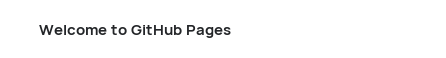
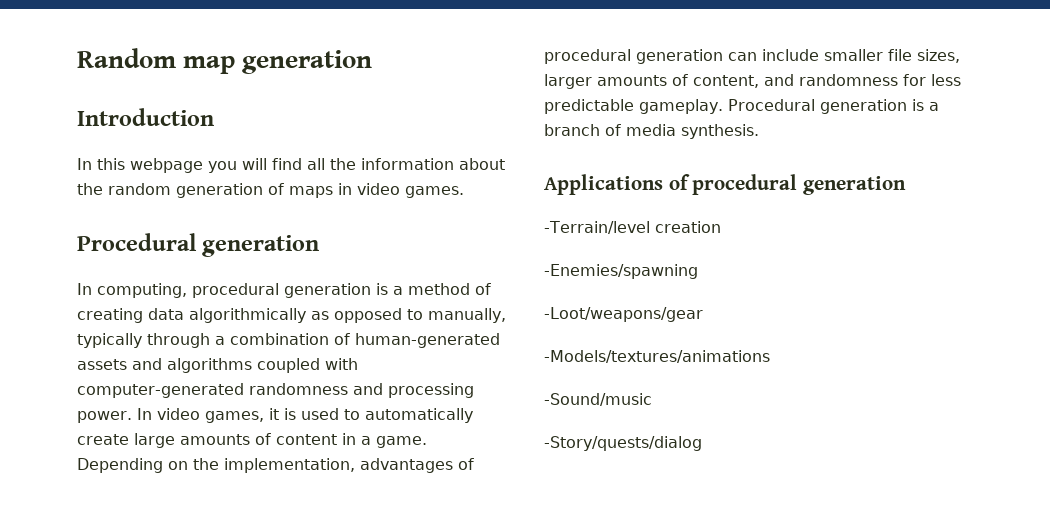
[39,25,232,38] Welcome to GitHub Pages -> [77,48,373,74] [77,108,214,126] [77,158,505,173] [77,183,464,198] [77,233,320,257] [77,283,491,298] [77,308,506,323] [77,333,500,348] [77,358,358,373] [77,383,474,398] [77,408,473,423] [77,433,427,448] [77,458,474,473] [544,49,960,64] [544,74,961,89] [544,99,939,114] [544,124,759,139] [544,174,907,195] [544,221,721,234] [544,264,698,279] [544,307,703,322] [544,350,770,363] [544,393,652,406] [544,436,702,451] Random map generation // Introduction // In this webpage you will find all the information about the random generation of maps in video games. // Procedural generation // In computing, procedural generation is a method of creating data algorithmically as opposed to manually, typically through a combination of human-generated assets and algorithms coupled with computer-generated randomness and processing power. In video games, it is used to automatically create large amounts of content in a game. Depending on the implementation, advantages of procedural generation can include smaller file sizes, larger amounts of content, and randomness for less predictable gameplay. Procedural generation is a branch of media synthesis. // Applications of procedural generation // -Terrain/level creation // -Enemies/spawning // -Loot/weapons/gear // -Models/textures/animations // -Sound/music // -Story/quests/dialog

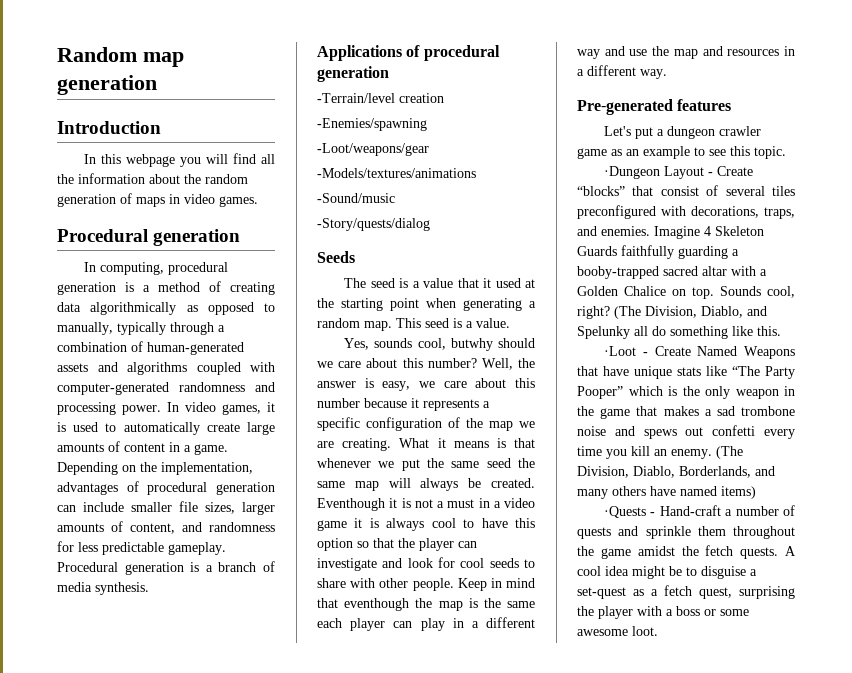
(702, 443) none -> [317,251,355,263] [344,278,535,288] [317,298,536,311] [317,318,510,331] [344,338,535,351] [317,358,535,370] [317,378,535,391] [317,398,490,411] [317,417,535,431] [317,438,535,451] [317,458,535,471] [317,478,535,491] [317,498,535,511] [317,518,535,531] [317,538,477,551] [317,557,535,571] [317,578,535,591] [317,598,535,611] [317,617,535,631] [577,46,795,59] [577,65,667,79] [577,99,732,115] [604,126,762,139] [577,146,786,159] [604,166,754,179] [577,185,795,196] [577,205,795,219] [577,226,764,239] [577,245,739,259] [577,266,767,279] [577,286,795,299] [577,306,767,319] [577,326,781,339] [604,346,795,359] [577,366,795,379] [577,386,795,399] [577,406,795,419] [577,425,795,439] [577,446,743,459] [577,466,775,478] [577,486,756,499] [604,505,795,518] [577,526,795,539] [577,545,796,559] [577,566,757,579] [577,585,795,599] [577,606,749,619] [577,626,658,636] // Seeds // The seed is a value that it used at the starting point when generating a random map. This seed is a value. // Yes, sounds cool, butwhy should we care about this number? Well, the answer is easy, we care about this number because it represents a specific configuration of the map we are creating. What it means is that whenever we put the same seed the same map will always be created. Eventhough it is not a must in a video game it is always cool to have this option so that the player can investigate and look for cool seeds to share with other people. Keep in mind that eventhough the map is the same each player can play in a different way and use the map and resources in a different way. // Pre-generated features // Let's put a dungeon crawler game as an example to see this topic. // ·Dungeon Layout - Create “blocks” that consist of several tiles preconfigured with decorations, traps, and enemies. Imagine 4 Skeleton Guards faithfully guarding a booby-trapped sacred altar with a Golden Chalice on top. Sounds cool, right? (The Division, Diablo, and Spelunky all do something like this. // ·Loot - Create Named Weapons that have unique stats like “The Party Pooper” which is the only weapon in the game that makes a sad trombone noise and spews out confetti every time you kill an enemy. (The Division, Diablo, Borderlands, and many others have named items) // ·Quests - Hand-craft a number of quests and sprinkle them throughout the game amidst the fetch quests. A cool idea might be to disguise a set-quest as a fetch quest, surprising the player with a boss or some awesome loot.

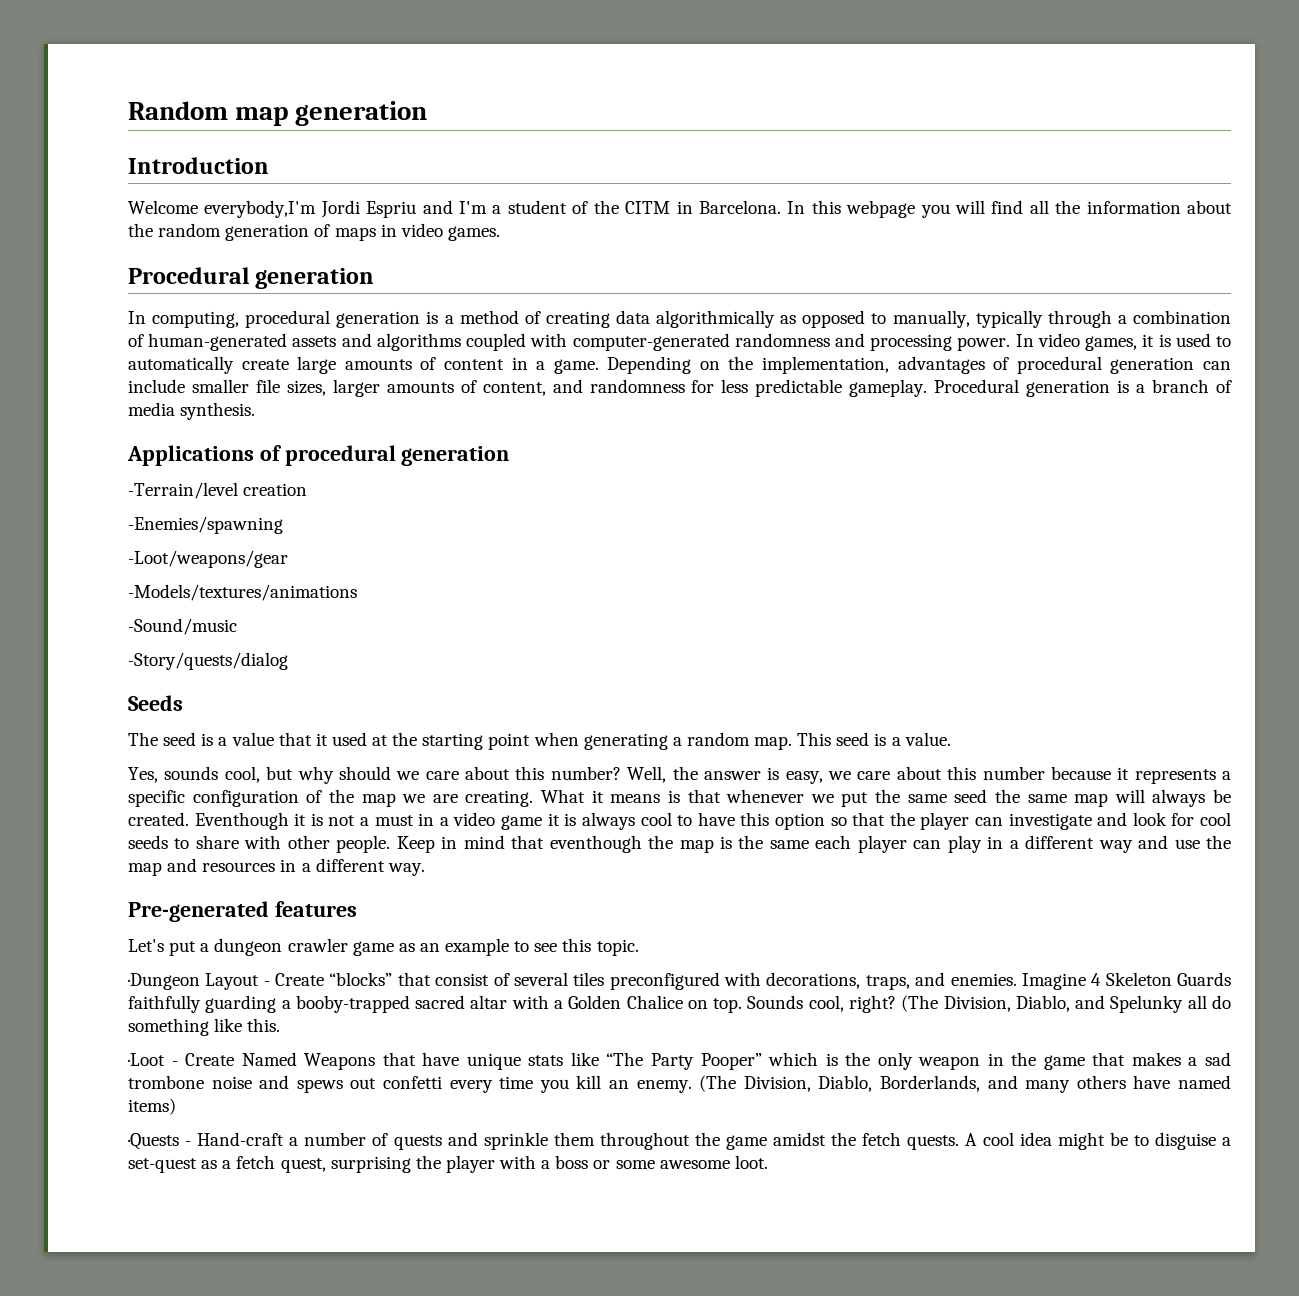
(161, 127) none -> [128,200,781,218] Welcome everybody,I'm Jordi Espriu and I'm a student of the CITM in Barcelona.
[450,338,493,351] butwhy -> [266,766,334,784] but why

